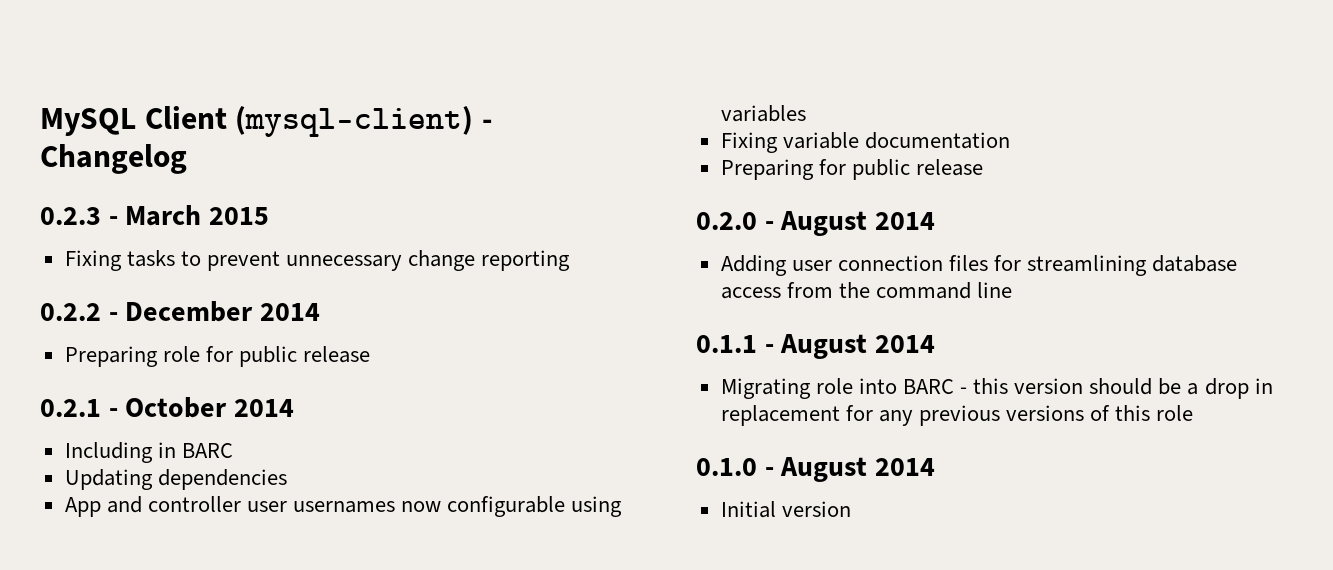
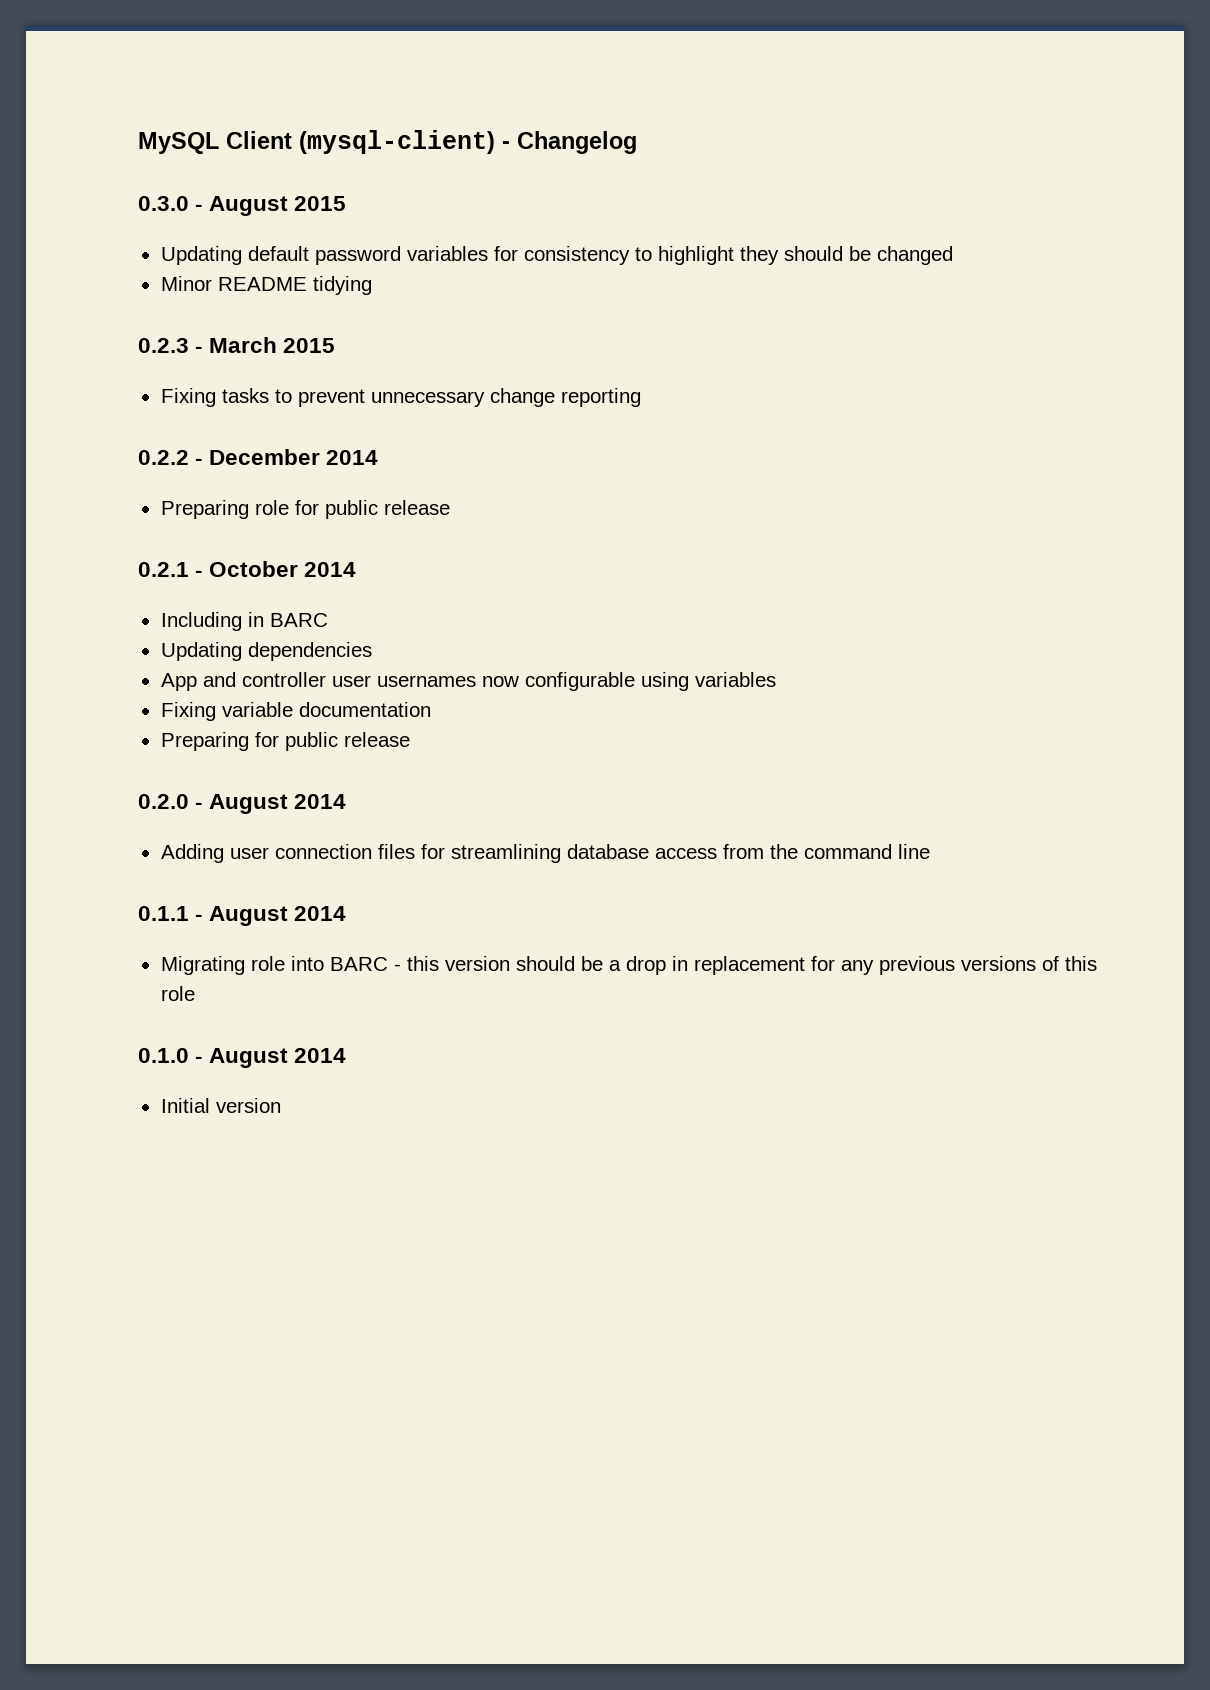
(187, 159) none -> [138,196,347,216] [160,246,953,265] [160,276,372,295] // 0.3.0 - August 2015 // Updating default password variables for consistency to highlight they should be changed // Minor README tidying

